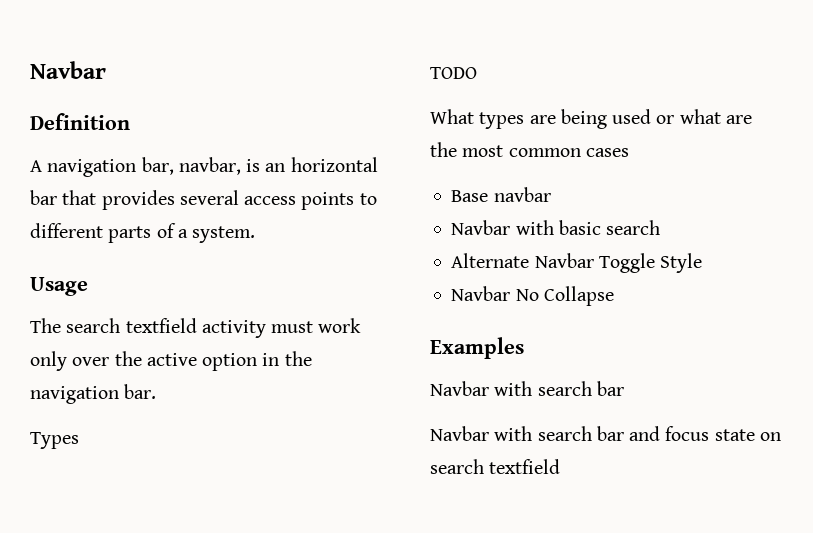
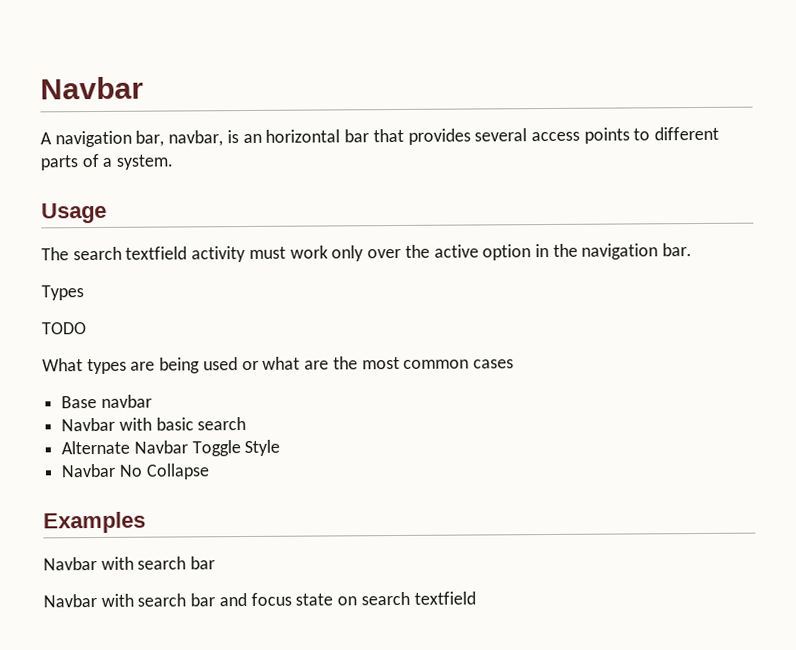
[30,61,106,79] [30,113,130,130] Navbar // Definition -> [40,76,144,100] Navbar

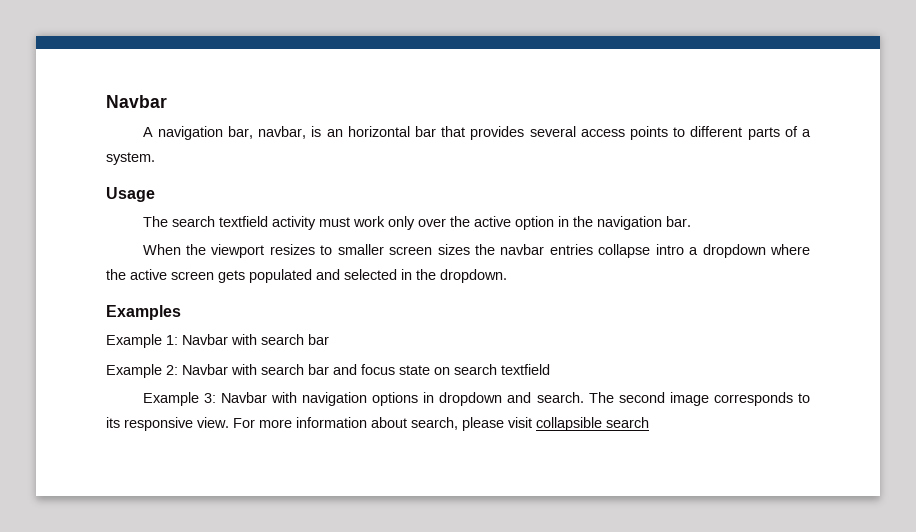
[41,285,84,301] [41,322,87,335] [42,356,514,375] [61,394,152,409] [61,417,247,432] [61,439,281,457] [61,463,210,480] Types // TODO // What types are being used or what are the most common cases // Base navbar // Navbar with basic search // Alternate Navbar Toggle Style // Navbar No Collapse -> [142,244,810,258] [106,269,507,283] When the viewport resizes to smaller screen sizes the navbar entries collapse intro a dropdown where the active screen gets populated and selected in the dropdown.
(146, 522) none -> [106,334,178,348] Example 1:
(216, 563) none -> [106,364,178,378] Example 2:
(476, 598) none -> [142,392,810,406] [106,417,649,431] // Example 3: Navbar with navigation options in dropdown and search. The second image corresponds to its responsive view. For more information about search, please visit collapsible search

